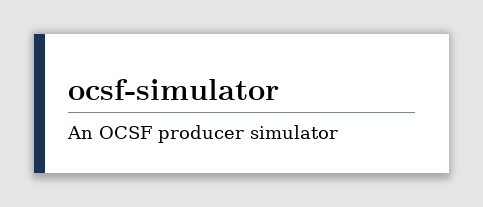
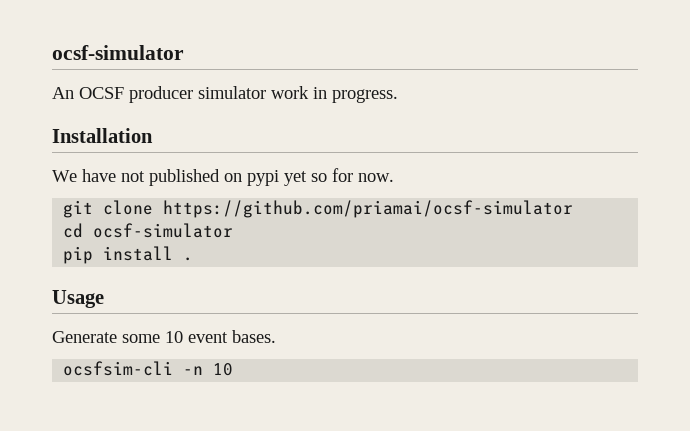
(338, 132) none -> [271,86,398,103] [52,128,153,143] [52,168,394,186] [63,200,574,218] [63,223,234,238] [63,246,194,264] [52,290,104,308] [52,330,276,343] [63,361,234,376] work in progress. // Installation // We have not published on pypi yet so for now. // git clone https://github.com/priamai/ocsf-simulator // cd ocsf-simulator // pip install . // Usage // Generate some 10 event bases. // ocsfsim-cli -n 10

